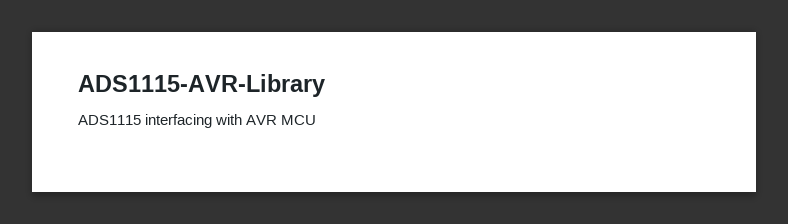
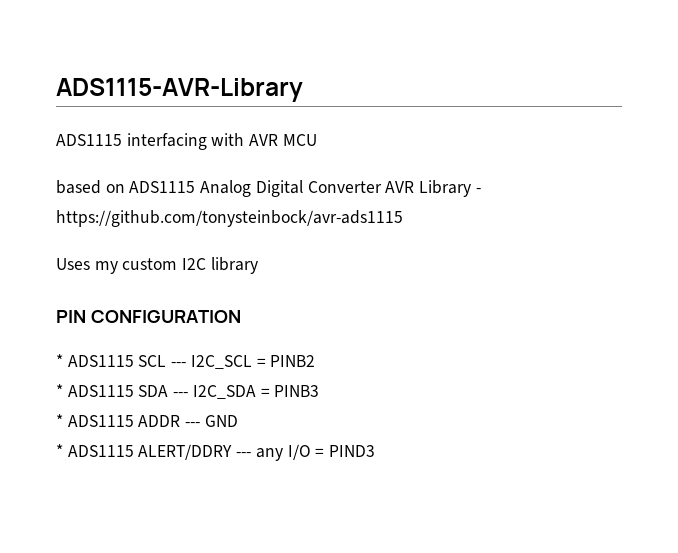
(317, 120) none -> [56,180,481,197] [56,210,403,227] [56,257,258,274] [56,310,241,323] [56,354,316,369] [56,384,320,399] [56,414,238,427] [56,444,376,461] // based on ADS1115 Analog Digital Converter AVR Library - https://github.com/tonysteinbock/avr-ads1115 // Uses my custom I2C library // PIN CONFIGURATION // * ADS1115 SCL --- I2C_SCL = PINB2 // * ADS1115 SDA --- I2C_SDA = PINB3 // * ADS1115 ADDR --- GND // * ADS1115 ALERT/DDRY --- any I/O = PIND3

